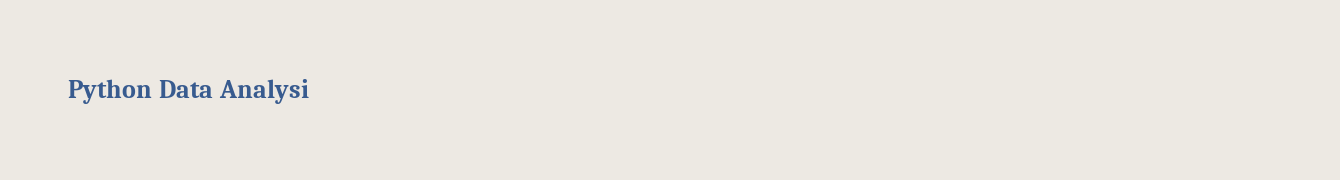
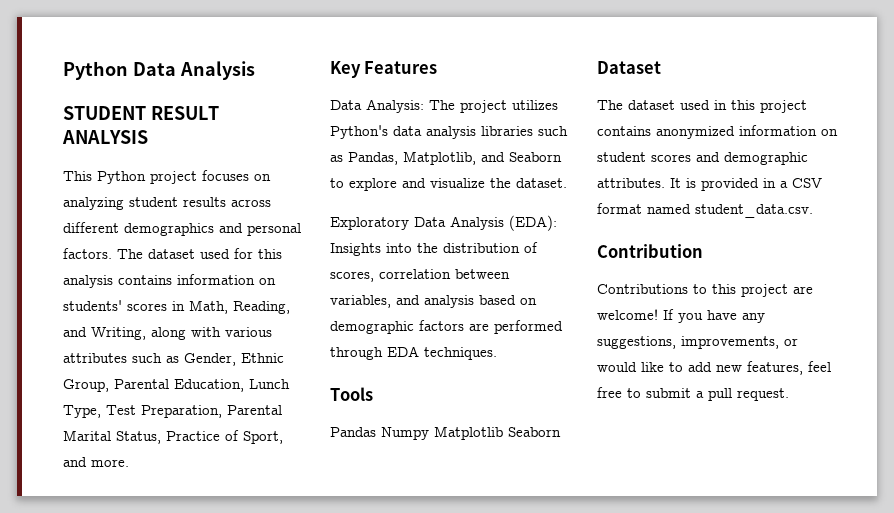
[219,79,310,104] Analysi -> [179,61,255,80] [63,106,219,120] [62,130,148,144] [63,170,271,184] [63,197,271,210] [63,222,301,236] [63,248,282,259] [63,274,276,288] [63,300,290,314] [63,327,272,340] [63,353,284,366] [63,379,290,392] [63,405,282,418] [63,430,283,444] [63,457,129,467] [330,61,438,78] [330,99,558,113] [330,125,568,139] [330,151,562,165] [330,178,567,191] [330,215,557,231] [330,242,538,256] [330,269,510,282] [330,295,537,308] [330,320,563,334] [330,346,497,360] [330,387,373,401] [330,426,561,440] [597,61,661,74] [597,100,807,113] [597,125,838,139] [597,152,808,165] [597,178,822,191] [597,203,813,218] [597,244,703,258] [597,284,813,297] [597,309,765,323] [597,336,798,349] [597,361,831,375] [597,387,789,401] Analysis // STUDENT RESULT ANALYSIS // This Python project focuses on analyzing student results across different demographics and personal factors. The dataset used for this analysis contains information on students' scores in Math, Reading, and Writing, along with various attributes such as Gender, Ethnic Group, Parental Education, Lunch Type, Test Preparation, Parental Marital Status, Practice of Sport, and more. // Key Features // Data Analysis: The project utilizes Python's data analysis libraries such as Pandas, Matplotlib, and Seaborn to explore and visualize the dataset. // Exploratory Data Analysis (EDA): Insights into the distribution of scores, correlation between variables, and analysis based on demographic factors are performed through EDA techniques. // Tools // Pandas Numpy Matplotlib Seaborn // Dataset // The dataset used in this project contains anonymized information on student scores and demographic attributes. It is provided in a CSV format named student_data.csv. // Contribution // Contributions to this project are welcome! If you have any suggestions, improvements, or would like to add new features, feel free to submit a pull request.

